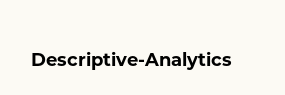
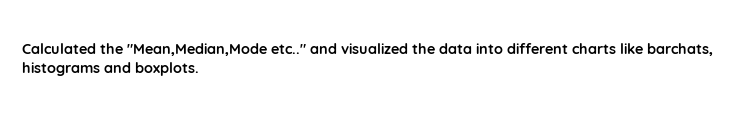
[31,51,232,70] Descriptive-Analytics -> [22,43,713,56] [22,62,199,76] Calculated the "Mean,Median,Mode etc.." and visualized the data into different charts like barchats, histograms and boxplots.

